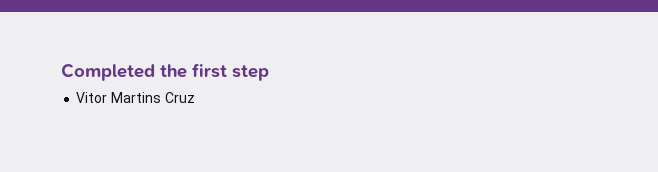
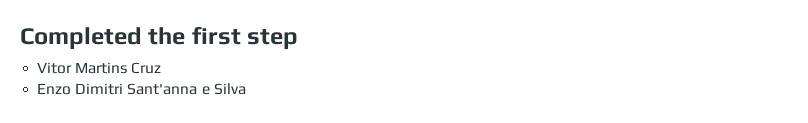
(195, 97) none -> [37,83,246,95] // Enzo Dimitri Sant'anna e Silva

